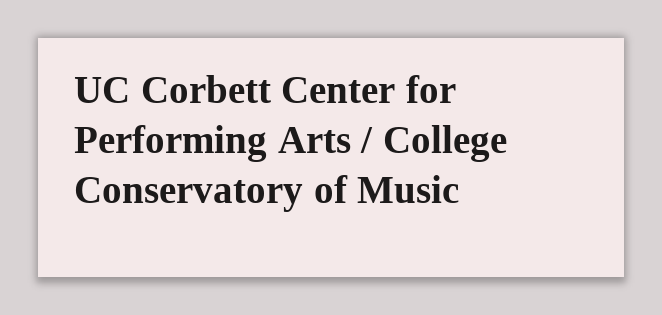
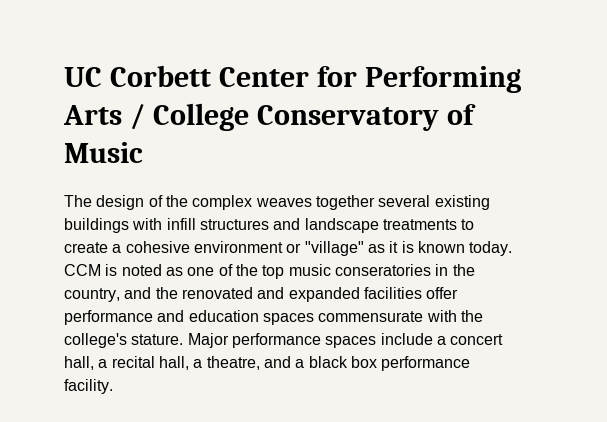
(460, 189) none -> [64,195,490,210] [64,218,475,233] [64,241,513,256] [64,264,475,279] [64,287,459,302] [64,310,483,325] [64,333,504,348] [64,356,471,371] [64,379,113,394] // The design of the complex weaves together several existing buildings with infill structures and landscape treatments to create a cohesive environment or "village" as it is known today. CCM is noted as one of the top music conseratories in the country, and the renovated and expanded facilities offer performance and education spaces commensurate with the college's stature. Major performance spaces include a concert hall, a recital hall, a theatre, and a black box performance facility.

